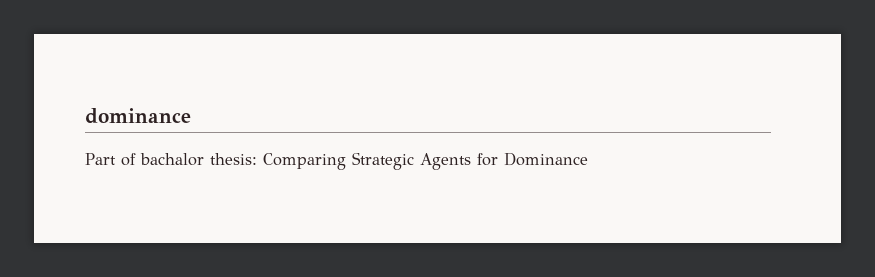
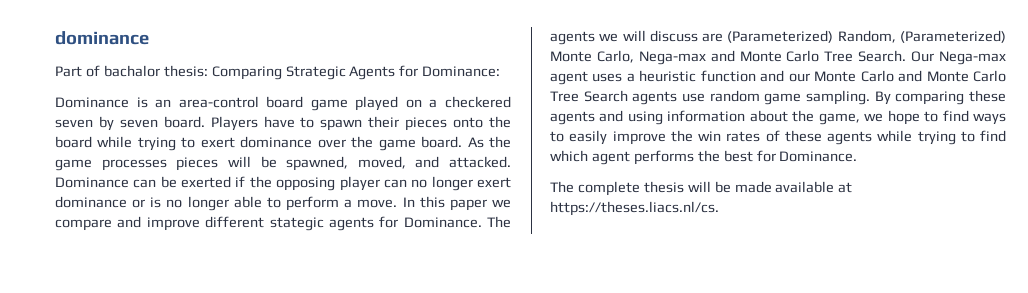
[504,152,588,166] Dominance -> [422,66,501,77] [55,96,511,111] [55,116,512,131] [55,136,511,151] [55,156,511,171] [55,176,512,191] [55,196,511,211] [55,216,511,231] [550,30,1006,45] [550,50,1007,65] [550,70,1006,85] [550,90,1006,105] [550,110,1006,125] [550,130,1006,145] [550,150,858,165] [550,181,853,196] [550,201,719,216] Dominance: // Dominance is an area-control board game played on a checkered seven by seven board. Players have to spawn their pieces onto the board while trying to exert dominance over the game board. As the game processes pieces will be spawned, moved, and attacked. Dominance can be exerted if the opposing player can no longer exert dominance or is no longer able to perform a move. In this paper we compare and improve different stategic agents for Dominance. The agents we will discuss are (Parameterized) Random, (Parameterized) Monte Carlo, Nega-max and Monte Carlo Tree Search. Our Nega-max agent uses a heuristic function and our Monte Carlo and Monte Carlo Tree Search agents use random game sampling. By comparing these agents and using information about the game, we hope to find ways to easily improve the win rates of these agents while trying to find which agent performs the best for Dominance. // The complete thesis will be made available at https://theses.liacs.nl/cs.

